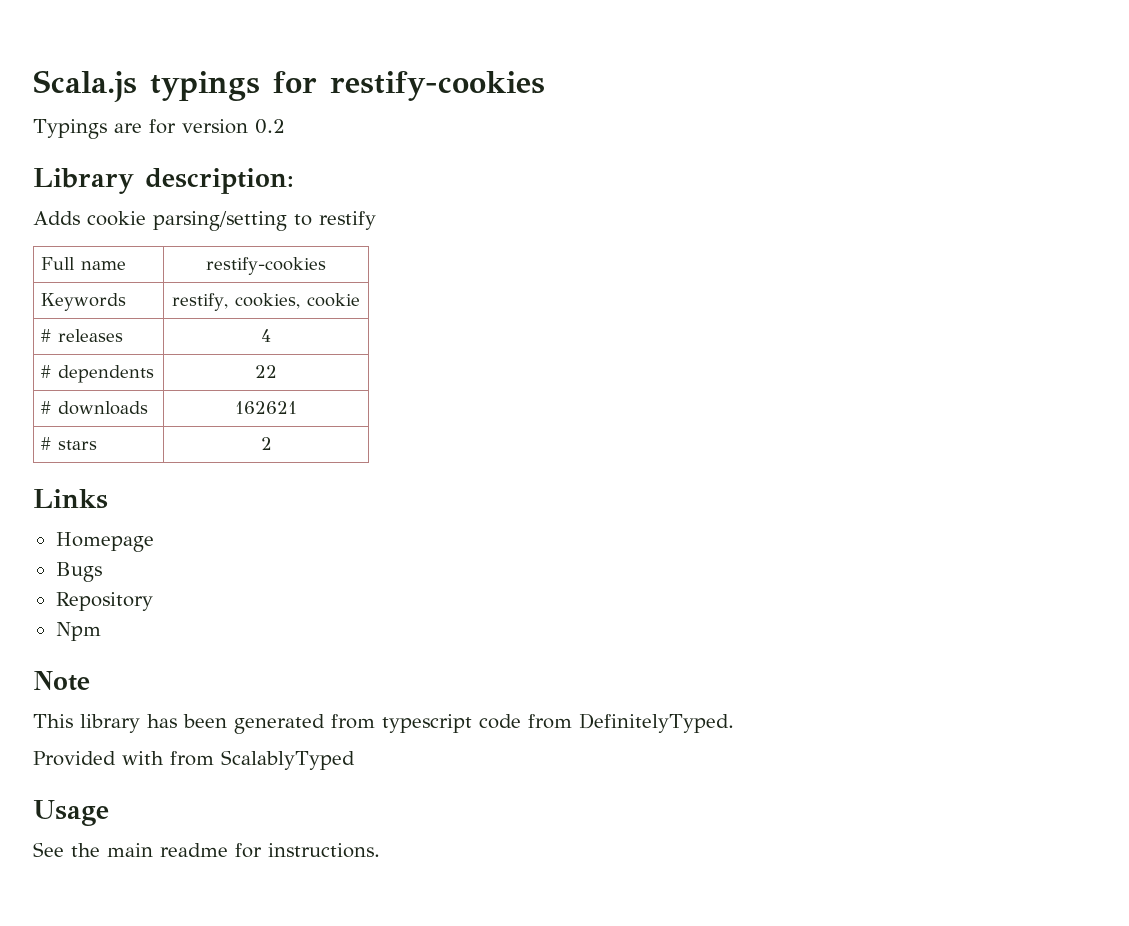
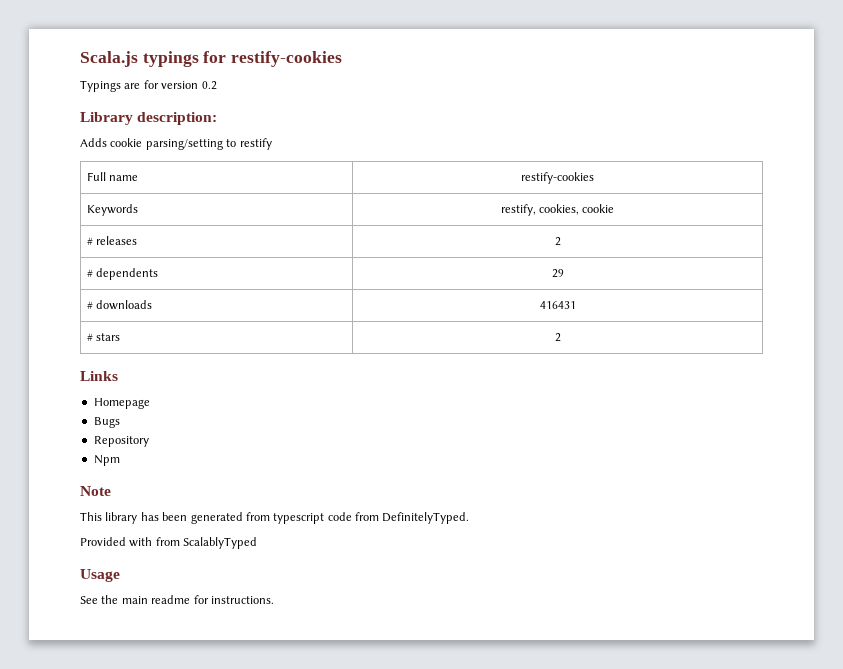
[261,329,271,342] 4 -> [554,237,561,246] 2
[255,365,277,378] 22 -> [551,269,564,278] 29
[235,401,297,414] 162621 -> [539,301,576,309] 416431

